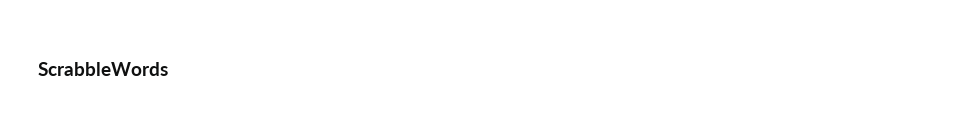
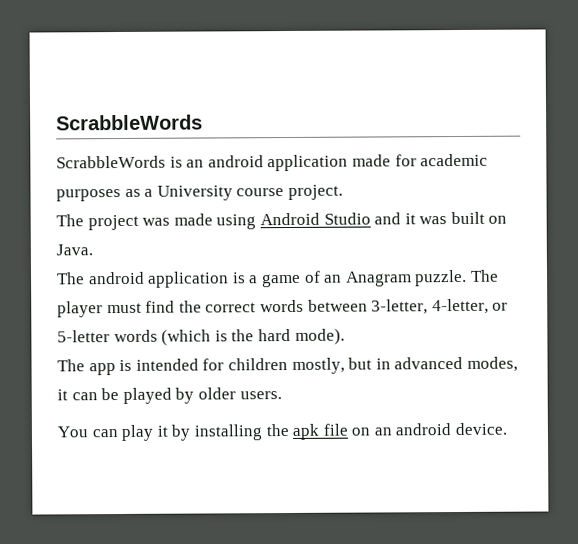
[38,62,168,76] ScrabbleWords -> [56,114,203,131] [56,153,489,172] [56,184,343,202] [56,211,508,231] [56,244,93,256] [56,269,499,288] [57,298,509,318] [57,328,345,346] [57,356,518,376] [57,387,282,404] [57,422,508,441] ScrabbleWords // ScrabbleWords is an android application made for academic purposes as a University course project. // The project was made using Android Studio and it was built on Java. // The android application is a game of an Anagram puzzle. The player must find the correct words between 3-letter, 4-letter, or 5-letter words (which is the hard mode). // The app is intended for children mostly, but in advanced modes, it can be played by older users. // You can play it by installing the apk file on an android device.

